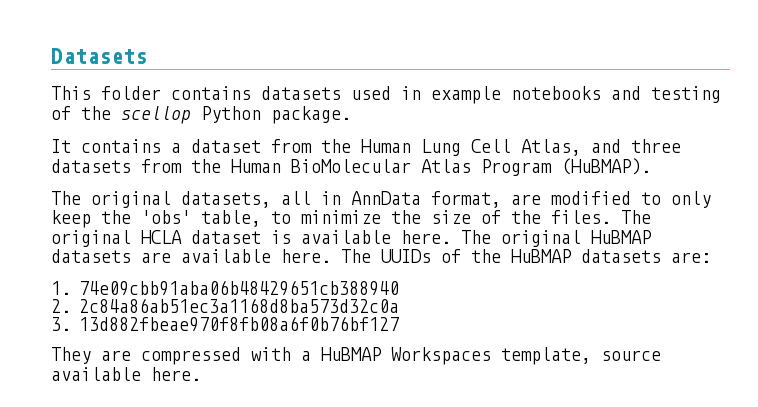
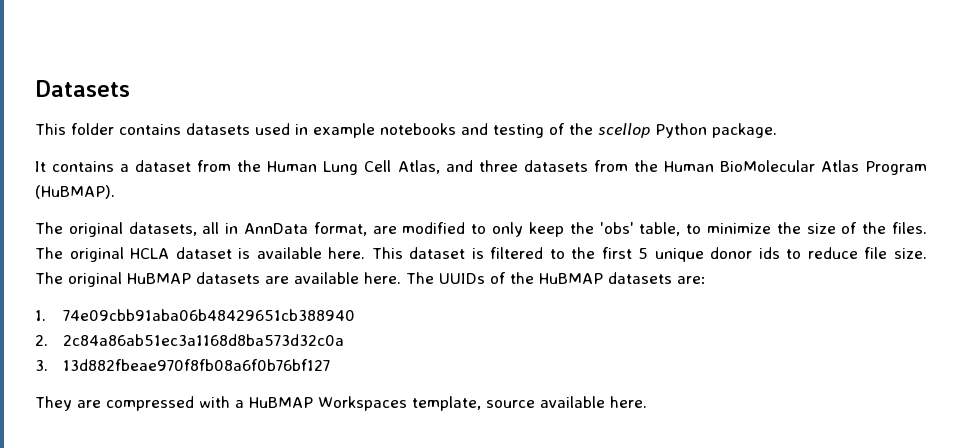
(451, 237) none -> [371,247,927,262] This dataset is filtered to the first 5 unique donor ids to reduce file size.

